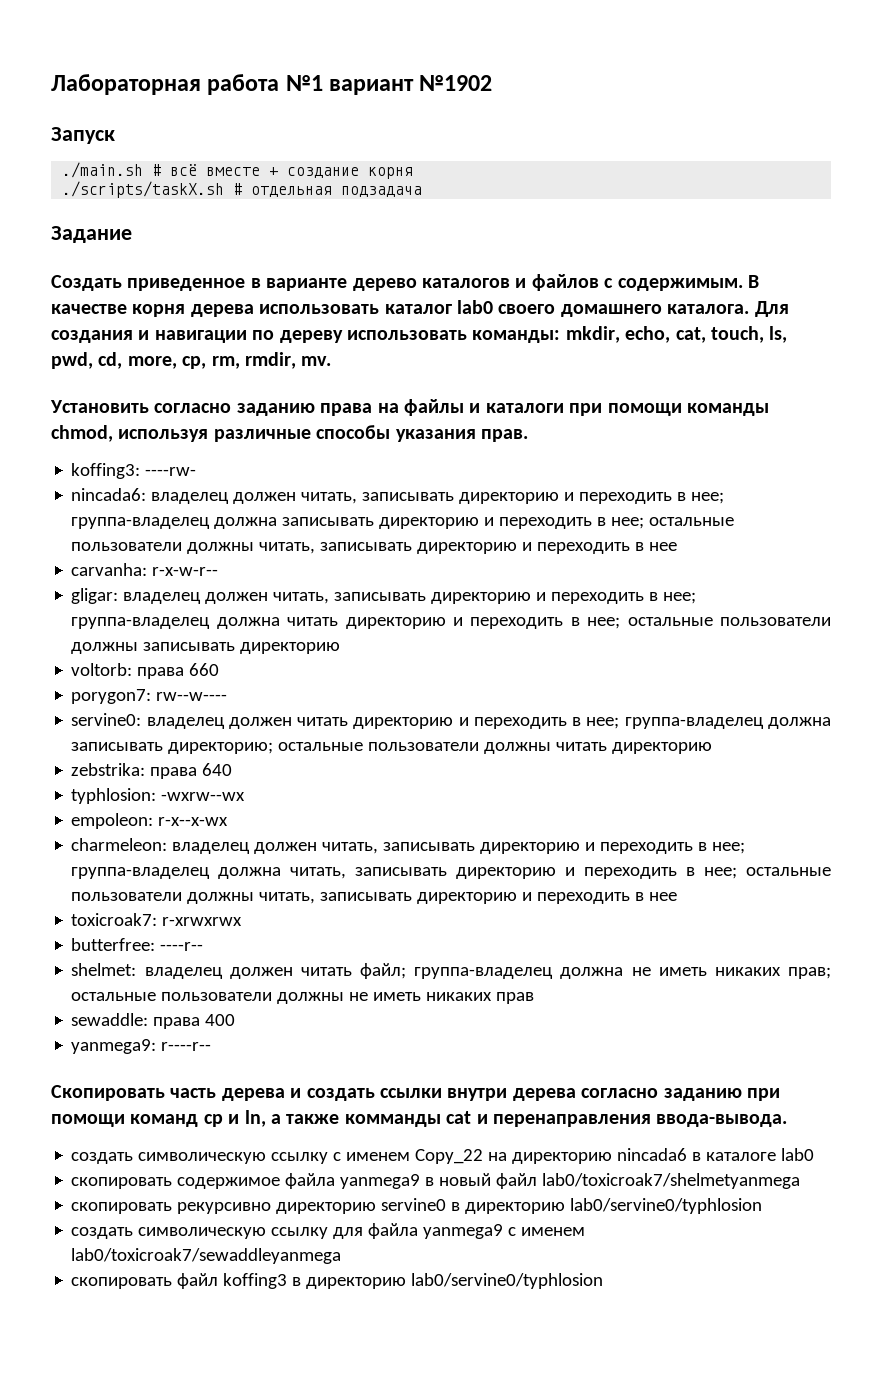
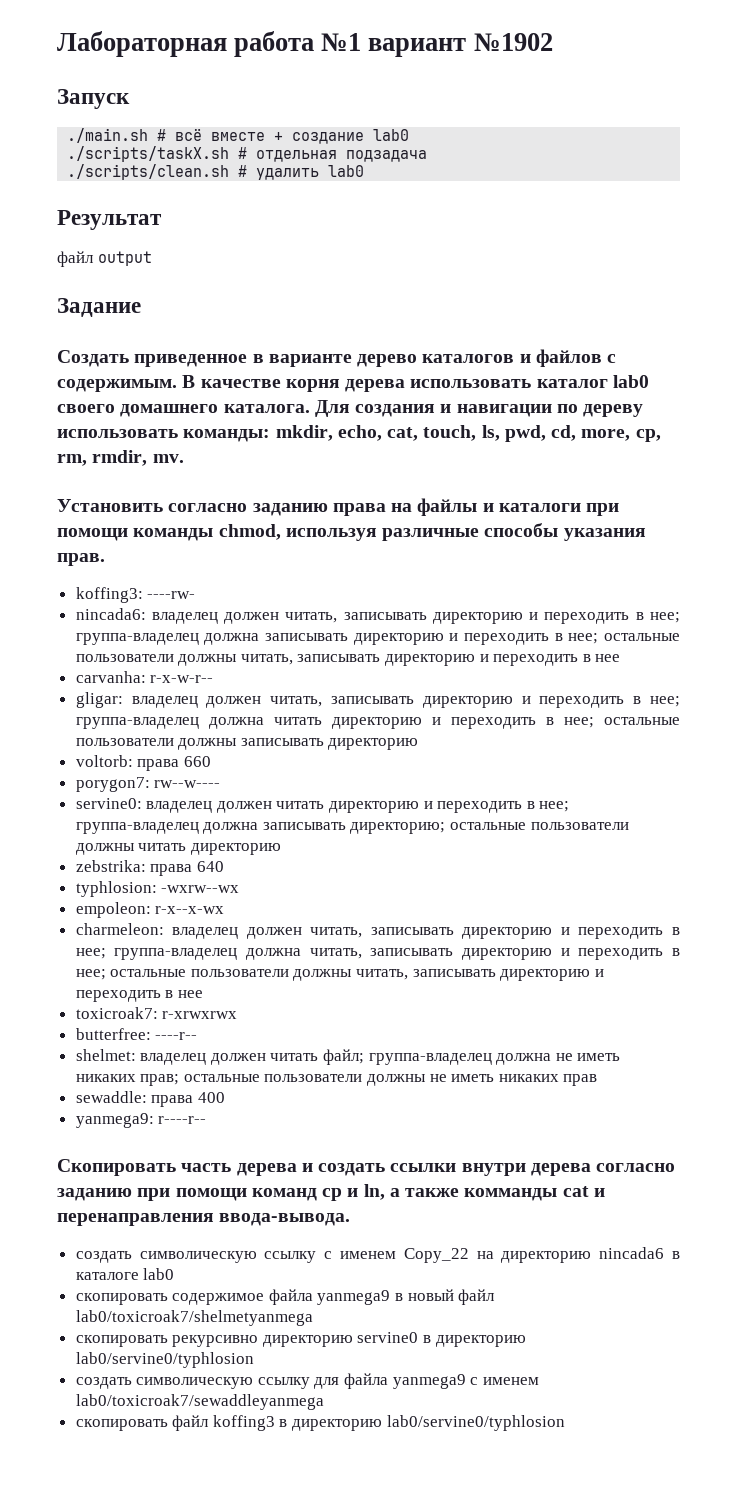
[368,167,414,179] корня -> [373,129,410,141] lab0
(423, 191) none -> [67,164,365,180] [57,210,162,230] [57,251,152,267] // ./scripts/clean.sh # удалить lab0 // Результат // файл output

